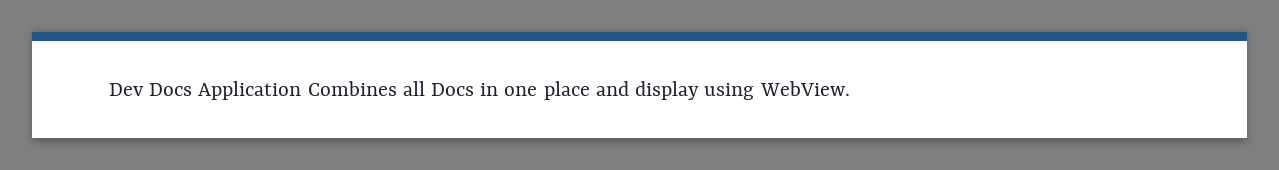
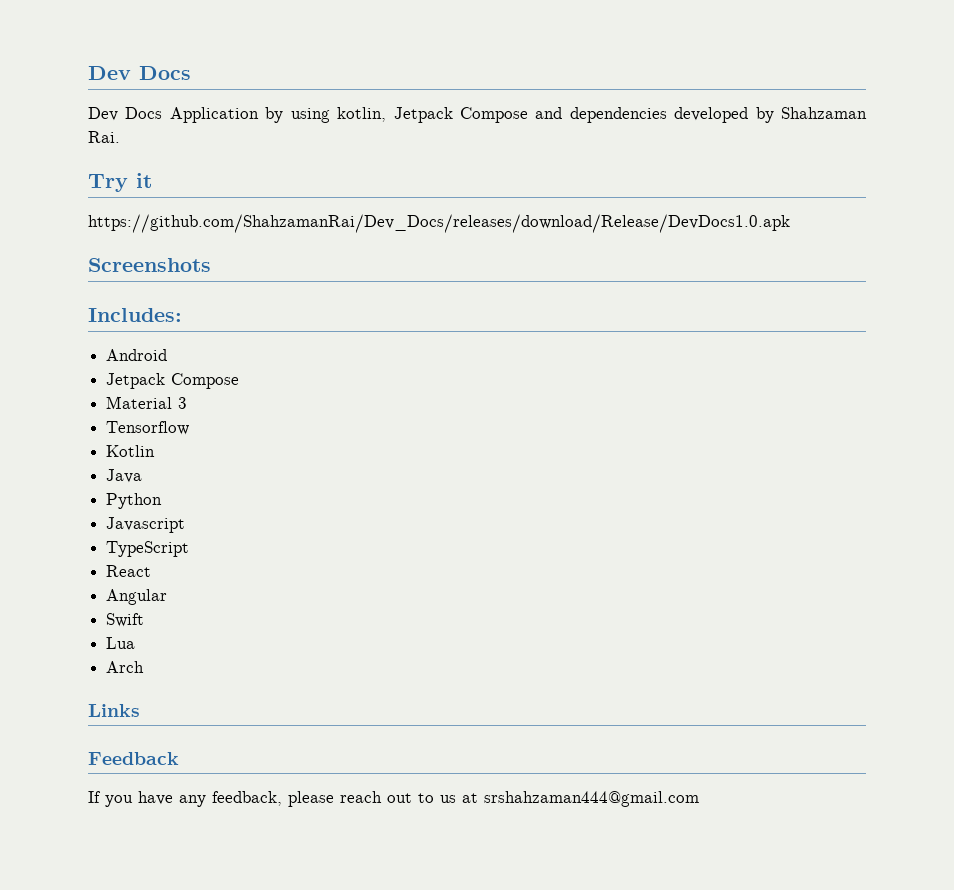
[109,81,850,100] Dev Docs Application Combines all Docs in one place and display using WebView. -> [88,66,191,80] [88,107,867,123] [88,131,120,143] [88,173,152,192] [88,214,790,233] [88,258,211,272] [88,308,182,322] [106,349,168,361] [106,373,240,389] [106,396,188,409] [106,421,190,435] [106,445,156,457] [106,469,143,483] [106,493,163,509] [106,517,186,533] [106,541,190,557] [106,565,152,577] [106,589,168,605] [106,613,145,627] [106,637,136,649] [106,661,145,673] [88,704,140,717] [88,752,179,765] [88,791,699,807] Dev Docs // Dev Docs Application by using kotlin, Jetpack Compose and dependencies developed by Shahzaman Rai. // Try it // https://github.com/ShahzamanRai/Dev_Docs/releases/download/Release/DevDocs1.0.apk // Screenshots // Includes: // Android // Jetpack Compose // Material 3 // Tensorflow // Kotlin // Java // Python // Javascript // TypeScript // React // Angular // Swift // Lua // Arch // Links // Feedback // If you have any feedback, please reach out to us at srshahzaman444@gmail.com

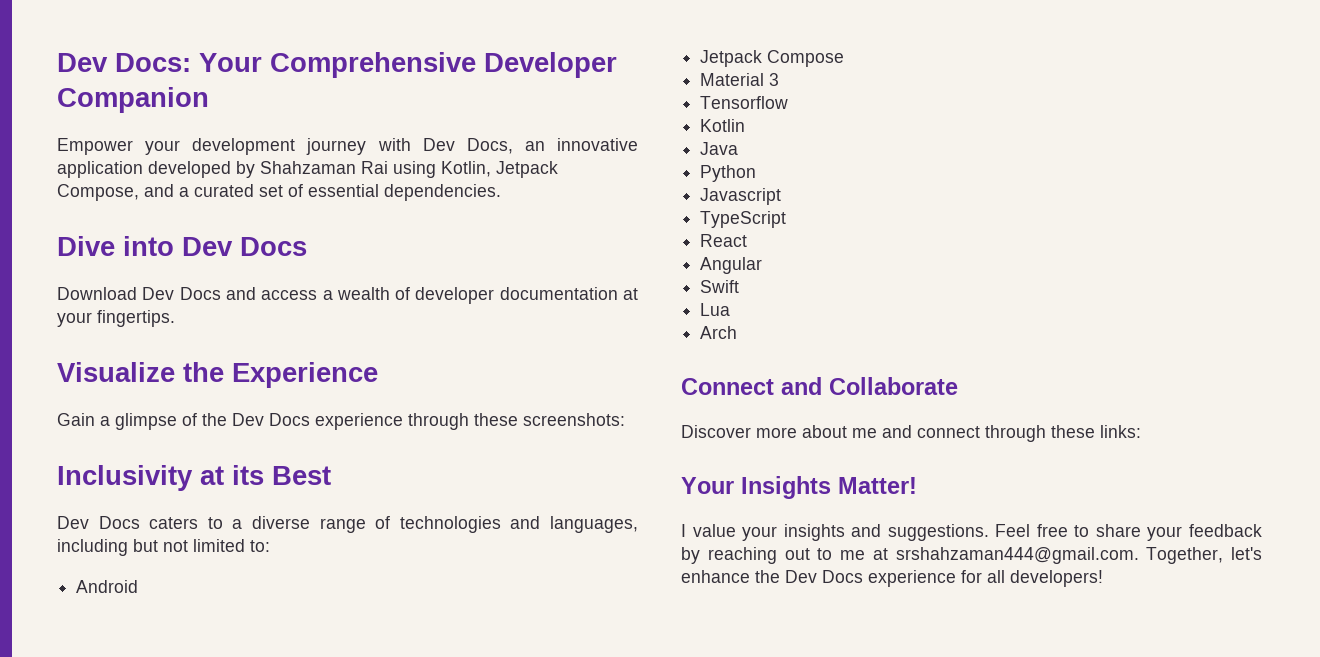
[88,66,131,80] Dev -> [57,52,617,78] [57,87,209,113] [57,138,638,155] [57,161,558,178] [57,184,501,201] [57,236,233,256] Dev Docs: Your Comprehensive Developer Companion // Empower your development journey with Dev Docs, an innovative application developed by Shahzaman Rai using Kotlin, Jetpack Compose, and a curated set of essential dependencies. // Dive into Dev
[88,107,867,123] [88,131,120,143] [88,173,152,192] [88,214,790,233] [88,258,211,272] [88,308,182,322] Dev Docs Application by using kotlin, Jetpack Compose and dependencies developed by Shahzaman Rai. // Try it // https://github.com/ShahzamanRai/Dev_Docs/releases/download/Release/DevDocs1.0.apk // Screenshots // Includes: -> [57,287,638,304] [57,310,175,327] [57,362,378,388] [57,413,625,430] [57,465,331,491] [57,516,638,533] [57,539,270,556] Download Dev Docs and access a wealth of developer documentation at your fingertips. // Visualize the Experience // Gain a glimpse of the Dev Docs experience through these screenshots: // Inclusivity at its Best // Dev Docs caters to a diverse range of technologies and languages, including but not limited to:
[88,704,140,717] [88,752,179,765] [88,791,699,807] Links // Feedback // If you have any feedback, please reach out to us at srshahzaman444@gmail.com -> [681,377,958,395] [681,425,1141,442] [681,476,917,499] [681,524,1262,541] [681,547,1262,564] [681,570,1103,587] Connect and Collaborate // Discover more about me and connect through these links: // Your Insights Matter! // I value your insights and suggestions. Feel free to share your feedback by reaching out to me at srshahzaman444@gmail.com. Together, let's enhance the Dev Docs experience for all developers!

